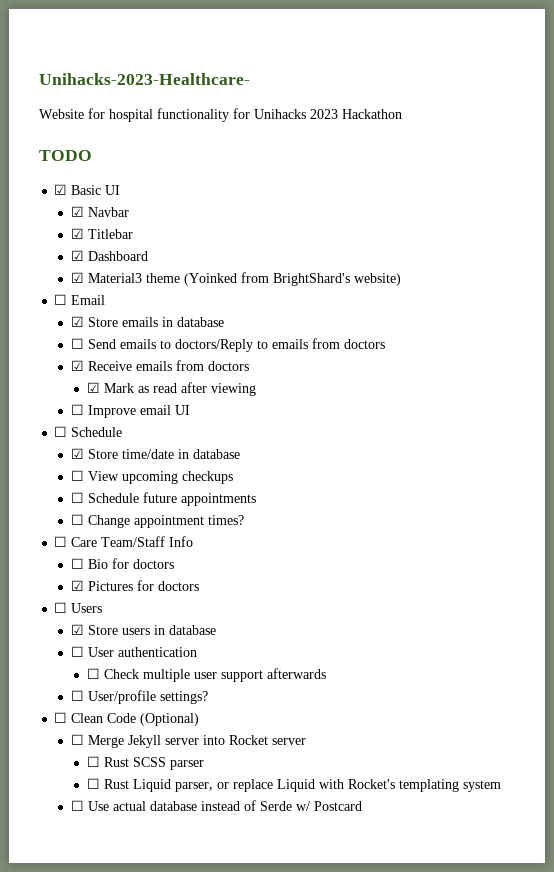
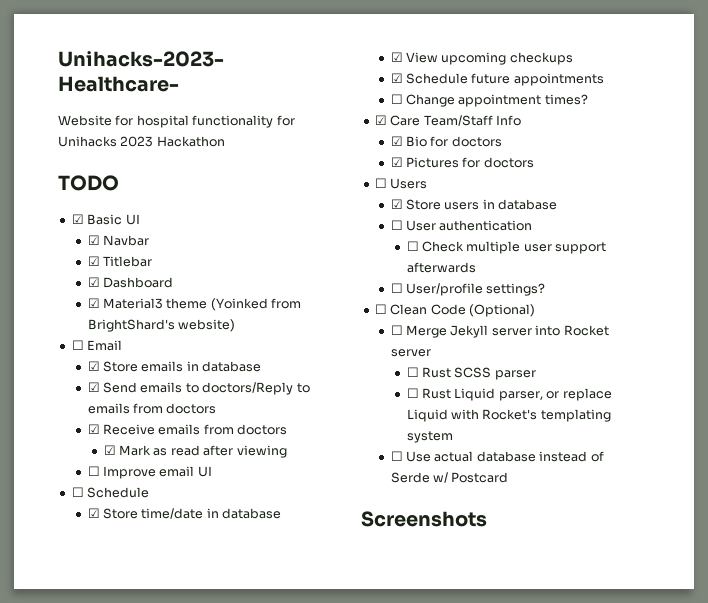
[70,338,84,349] ☐ -> [87,382,100,392] ☑
[70,470,84,481] ☐ -> [390,52,403,62] ☑
[70,492,84,503] ☐ -> [390,73,403,83] ☑
[54,536,68,547] ☐ -> [374,115,387,125] ☑
[70,558,84,569] ☐ -> [390,136,403,146] ☑
(362, 806) none -> [361,511,487,527] // Screenshots

